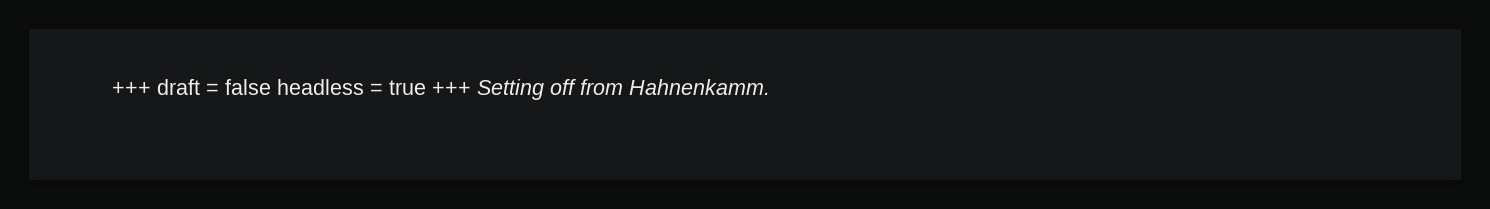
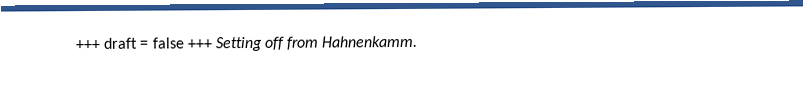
[277,79,426,95] headless = true -> (185, 43) none

